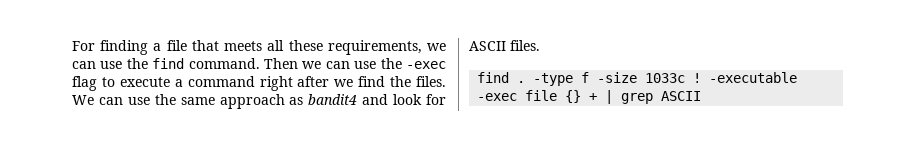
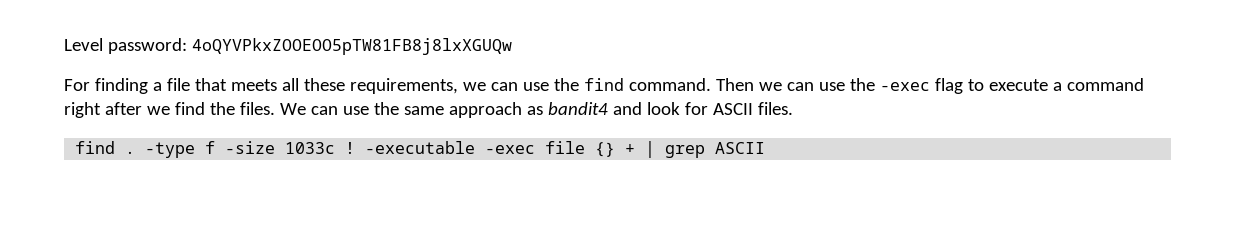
(72, 46) none -> [64,38,512,55] Level password: 4oQYVPkxZOOEOO5pTW81FB8j8lxXGUQw //

